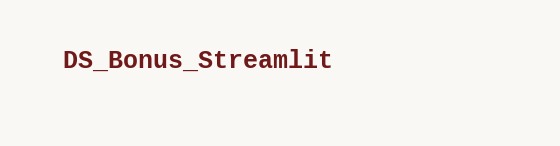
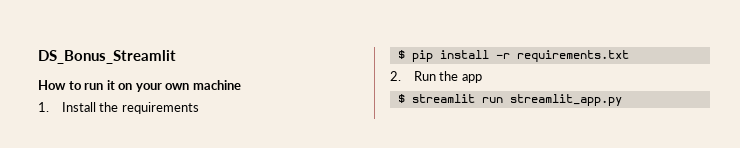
(333, 60) none -> [38,80,241,92] [38,102,199,114] [397,50,629,62] [390,71,482,83] [397,94,622,106] // How to run it on your own machine // 1. Install the requirements // $ pip install -r requirements.txt // 2. Run the app // $ streamlit run streamlit_app.py

